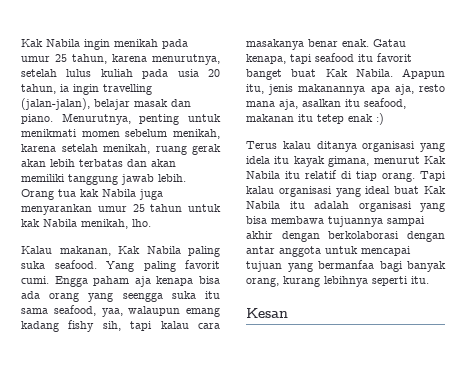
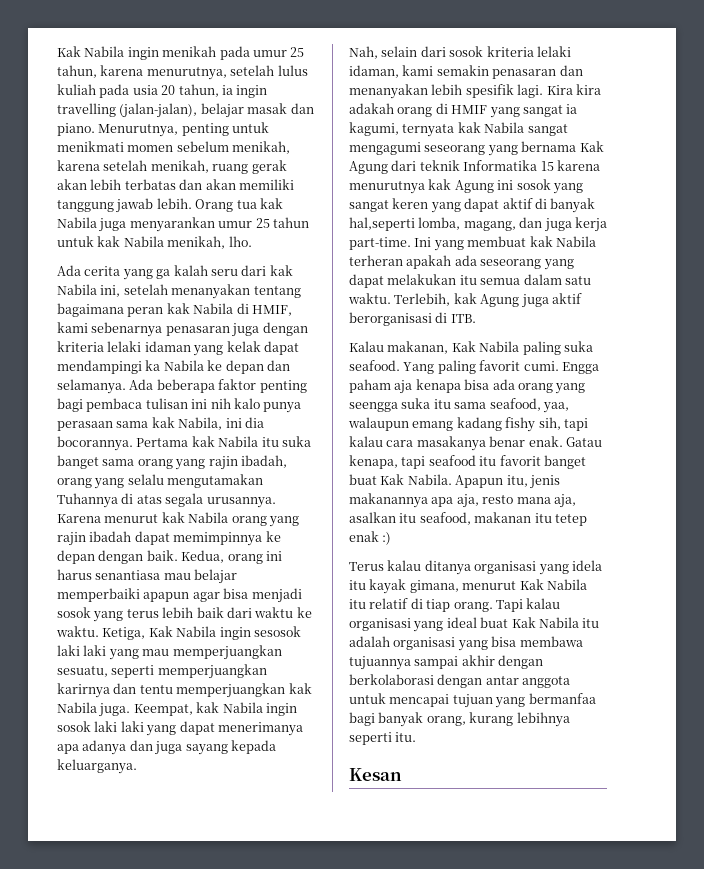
(151, 223) none -> [57,265,293,280] [57,284,301,299] [57,303,292,317] [57,322,308,337] [57,341,299,356] [57,360,290,374] [57,379,307,394] [57,398,302,413] [57,417,264,431] [57,436,311,451] [57,455,287,470] [57,474,264,489] [57,493,276,508] [57,512,299,527] [57,531,281,546] [57,550,282,564] [57,569,238,584] [57,588,302,603] [57,607,312,622] [56,626,301,640] [57,645,282,660] [57,664,267,679] [57,683,312,698] [57,702,297,717] [57,721,303,736] [57,740,276,755] [57,759,137,774] [349,46,571,59] [349,65,583,79] [349,84,601,99] [349,103,578,118] [349,122,568,137] [349,141,604,156] [349,160,600,174] [349,179,583,194] [349,198,596,213] [349,217,607,232] [349,236,596,251] [349,255,574,270] [349,274,591,288] [348,293,582,308] [349,312,476,326] // Ada cerita yang ga kalah seru dari kak Nabila ini, setelah menanyakan tentang bagaimana peran kak Nabila di HMIF, kami sebenarnya penasaran juga dengan kriteria lelaki idaman yang kelak dapat mendampingi ka Nabila ke depan dan selamanya. Ada beberapa faktor penting bagi pembaca tulisan ini nih kalo punya perasaan sama kak Nabila, ini dia bocorannya. Pertama kak Nabila itu suka banget sama orang yang rajin ibadah, orang yang selalu mengutamakan Tuhannya di atas segala urusannya. Karena menurut kak Nabila orang yang rajin ibadah dapat memimpinnya ke depan dengan baik. Kedua, orang ini harus senantiasa mau belajar memperbaiki apapun agar bisa menjadi sosok yang terus lebih baik dari waktu ke waktu. Ketiga, Kak Nabila ingin sesosok laki laki yang mau memperjuangkan sesuatu, seperti memperjuangkan karirnya dan tentu memperjuangkan kak Nabila juga. Keempat, kak Nabila ingin sosok laki laki yang dapat menerimanya apa adanya dan juga sayang kepada keluarganya. // Nah, selain dari sosok kriteria lelaki idaman, kami semakin penasaran dan menanyakan lebih spesifik lagi. Kira kira adakah orang di HMIF yang sangat ia kagumi, ternyata kak Nabila sangat mengagumi seseorang yang bernama Kak Agung dari teknik Informatika 15 karena menurutnya kak Agung ini sosok yang sangat keren yang dapat aktif di banyak hal,seperti lomba, magang, dan juga kerja part-time. Ini yang membuat kak Nabila terheran apakah ada seseorang yang dapat melakukan itu semua dalam satu waktu. Terlebih, kak Agung juga aktif berorganisasi di ITB.

